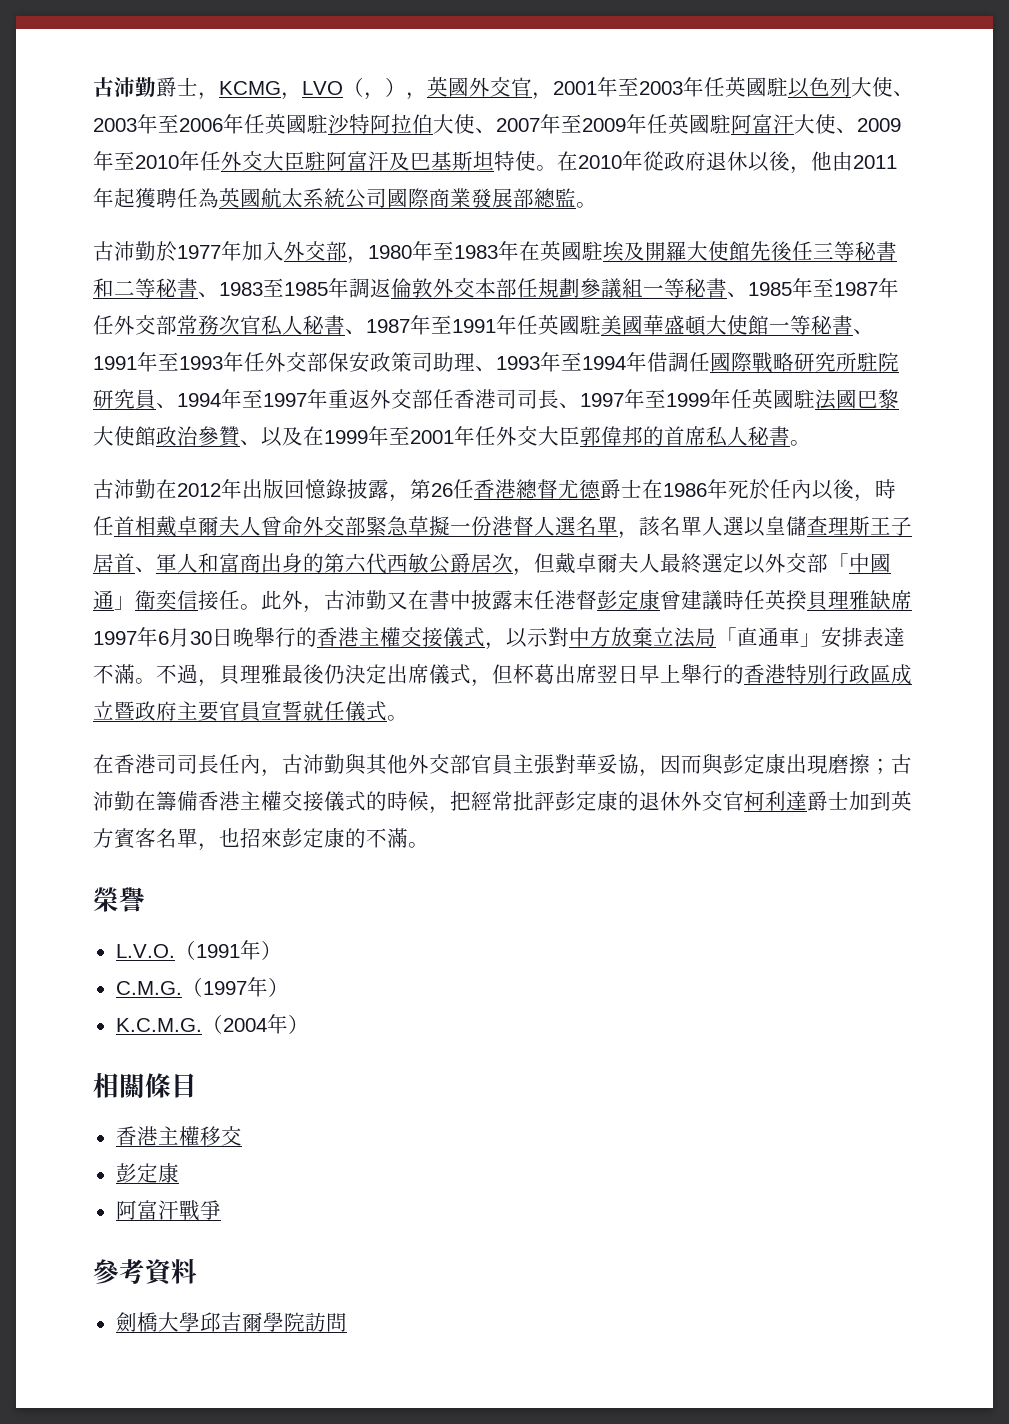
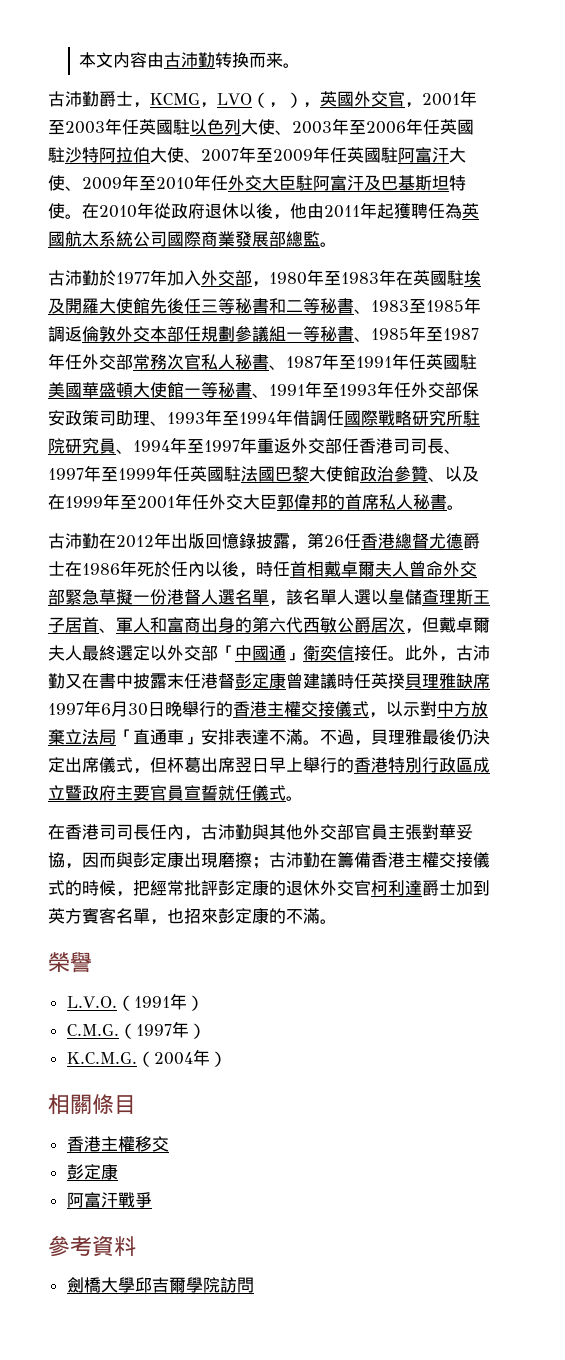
(93, 87) none -> [79,52,301,68] 本文内容由古沛勤转换而来。 //

